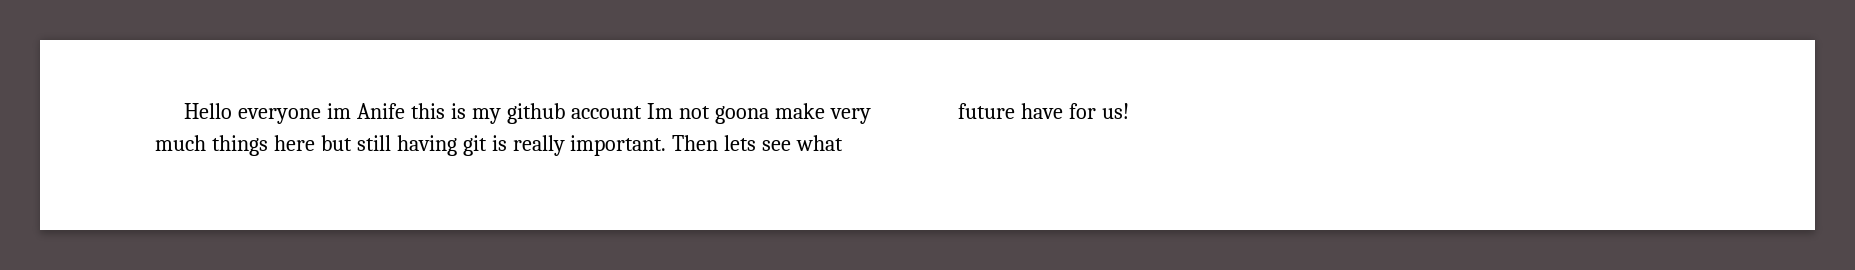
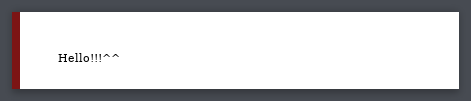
[184,103,871,124] [155,135,844,156] [958,103,1129,119] Hello everyone im Anife this is my github account Im not goona make very much things here but still having git is really important. Then lets see what future have for us! -> [58,53,120,62] Hello!!!^^

